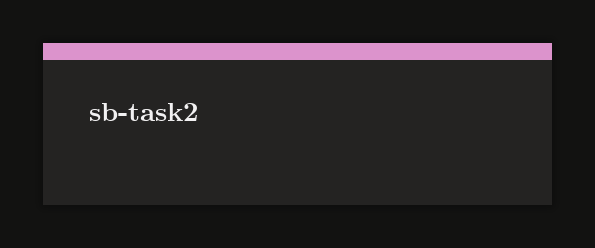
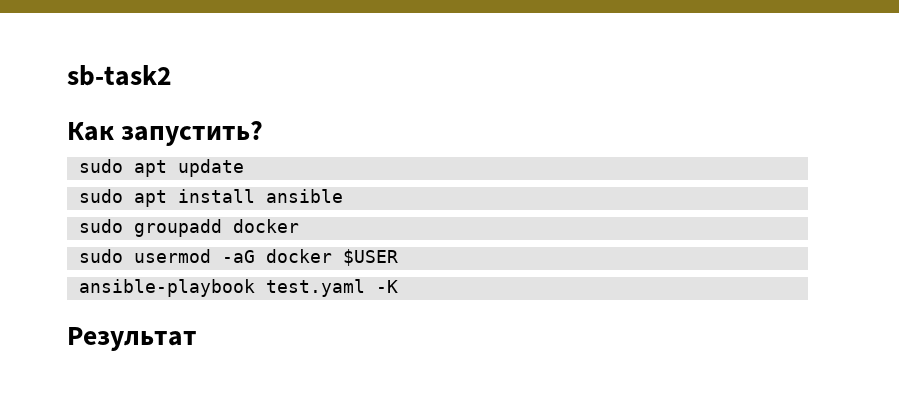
(199, 112) none -> [67,121,264,146] [78,159,244,177] [78,189,343,207] [78,219,299,237] [78,249,398,266] [78,279,398,297] [67,327,197,351] // Как запустить? // sudo apt update // sudo apt install ansible // sudo groupadd docker // sudo usermod -aG docker $USER // ansible-playbook test.yaml -K // Результат

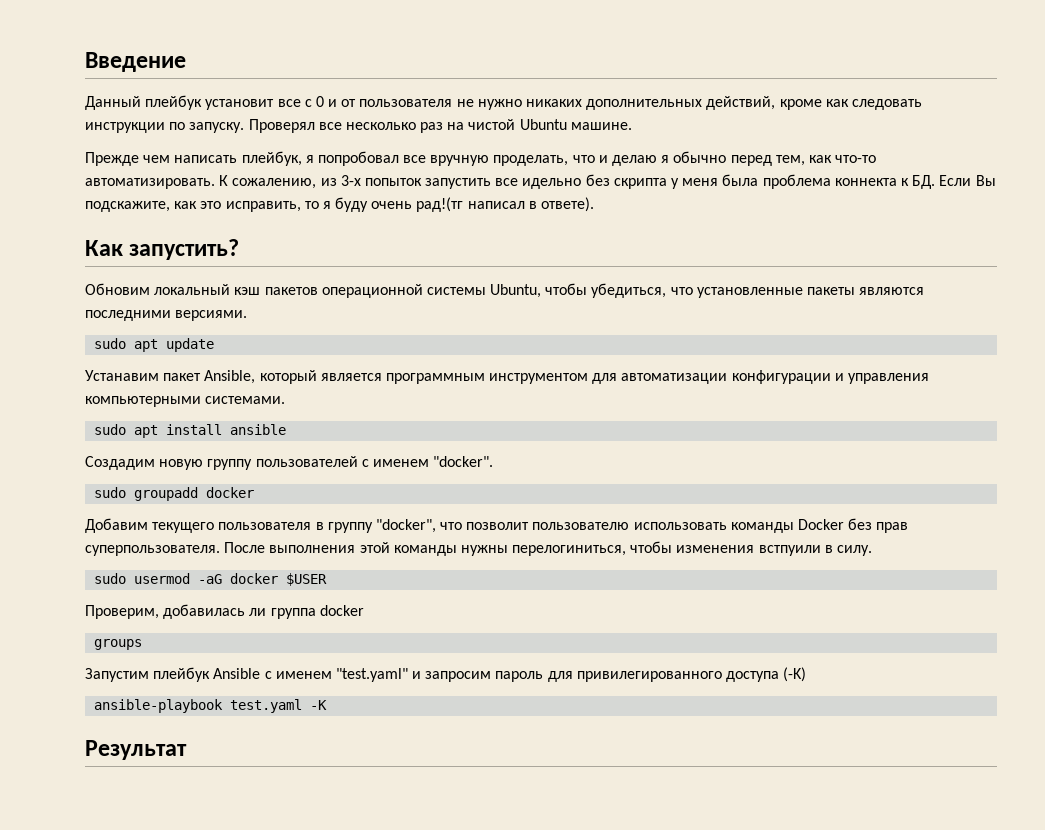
[67,65,172,86] [67,121,264,146] [78,159,244,177] [78,189,343,207] [78,219,299,237] sb-task2 // Как запустить? // sudo apt update // sudo apt install ansible // sudo groupadd docker -> [85,52,186,72] [85,95,922,110] [85,119,632,133] [85,151,877,166] [85,174,996,189] [85,197,595,212] [85,239,240,260] [85,283,925,298] [85,310,248,321] [94,338,215,352] [85,370,930,384] [85,396,286,407] [94,424,287,438] [85,456,494,470] [94,487,255,501] [85,518,909,533] [85,541,873,556] Введение // Данный плейбук установит все с 0 и от пользователя не нужно никаких дополнительных действий, кроме как следовать инструкции по запуску. Проверял все несколько раз на чистой Ubuntu машине. // Прежде чем написать плейбук, я попробовал все вручную проделать, что и делаю я обычно перед тем, как что-то автоматизировать. К сожалению, из 3-х попыток запустить все идельно без скрипта у меня была проблема коннекта к БД. Если Вы подскажите, как это исправить, то я буду очень рад!(тг написал в ответе). // Как запустить? // Обновим локальный кэш пакетов операционной системы Ubuntu, чтобы убедиться, что установленные пакеты являются последними версиями. // sudo apt update // Устанавим пакет Ansible, который является программным инструментом для автоматизации конфигурации и управления компьютерными системами. // sudo apt install ansible // Создадим новую группу пользователей с именем "docker". // sudo groupadd docker // Добавим текущего пользователя в группу "docker", что позволит пользователю использовать команды Docker без прав суперпользователя. После выполнения этой команды нужны перелогиниться, чтобы изменения встпуили в силу.
(398, 257) none -> [85,604,364,619] [94,639,143,650] [85,667,807,682] // Проверим, добавилась ли группа docker // groups // Запустим плейбук Ansible с именем "test.yaml" и запросим пароль для привилегированного доступа (-K)

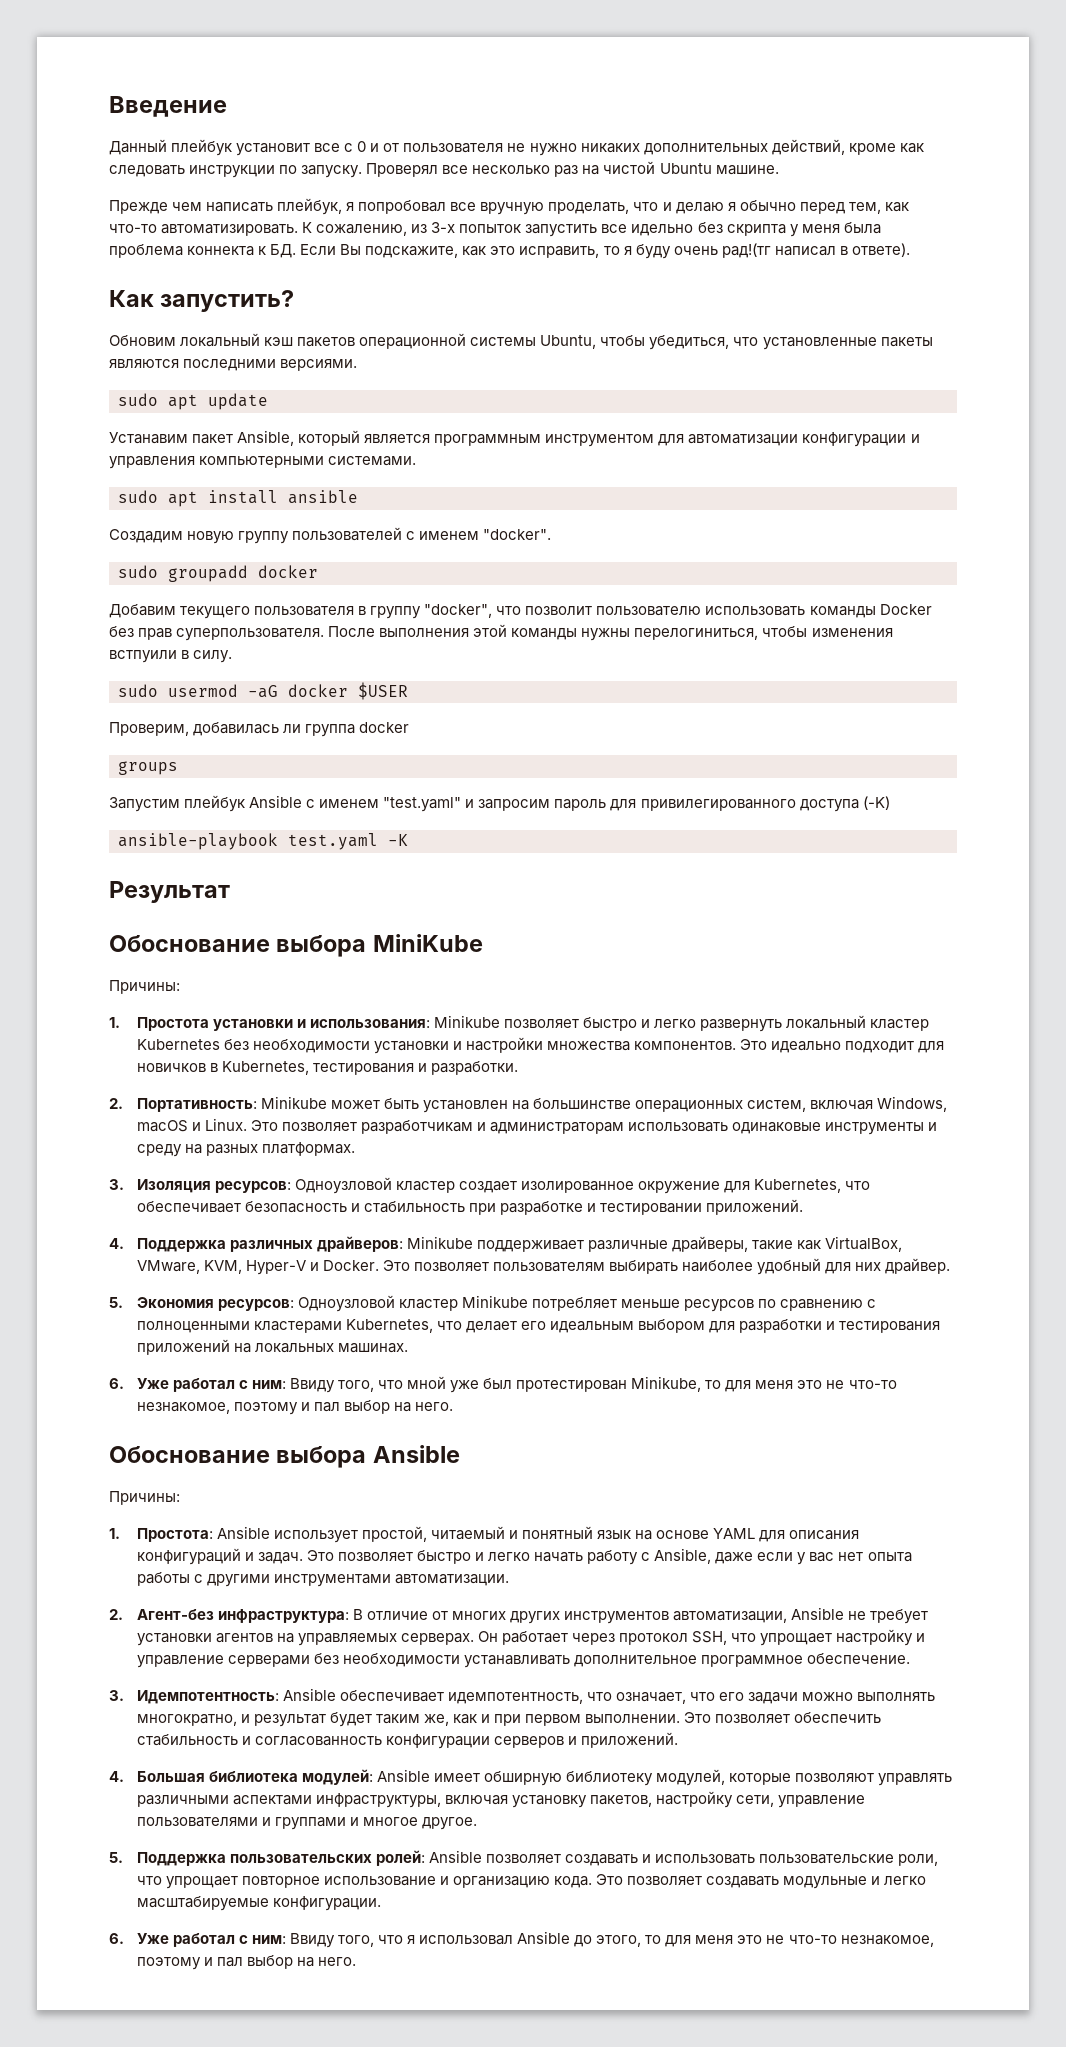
(187, 750) none -> [109,934,483,957] [109,980,180,994] [109,1015,930,1032] [136,1037,945,1054] [136,1061,518,1075] [109,1096,948,1113] [136,1118,938,1135] [136,1142,355,1157] [109,1177,871,1194] [136,1199,804,1215] [109,1236,903,1252] [136,1258,951,1275] [109,1295,877,1312] [136,1319,941,1333] [136,1339,408,1355] [109,1376,897,1393] [136,1400,453,1415] [109,1445,460,1468] [109,1491,180,1505] [109,1526,860,1543] [136,1548,912,1565] [136,1572,509,1587] [109,1607,929,1624] [136,1629,926,1646] [136,1653,911,1668] [109,1688,936,1704] [136,1712,882,1727] [136,1732,678,1749] [109,1769,953,1786] [136,1791,866,1808] [136,1817,477,1830] [109,1850,939,1866] [136,1874,927,1889] [136,1896,381,1911] [109,1931,934,1948] [136,1955,356,1970] // Обоснование выбора MiniKube // Причины: // 1. Простота установки и использования: Minikube позволяет быстро и легко развернуть локальный кластер Kubernetes без необходимости установки и настройки множества компонентов. Это идеально подходит для новичков в Kubernetes, тестирования и разработки. // 2. Портативность: Minikube может быть установлен на большинстве операционных систем, включая Windows, macOS и Linux. Это позволяет разработчикам и администраторам использовать одинаковые инструменты и среду на разных платформах. // 3. Изоляция ресурсов: Одноузловой кластер создает изолированное окружение для Kubernetes, что обеспечивает безопасность и стабильность при разработке и тестировании приложений. // 4. Поддержка различных драйверов: Minikube поддерживает различные драйверы, такие как VirtualBox, VMware, KVM, Hyper-V и Docker. Это позволяет пользователям выбирать наиболее удобный для них драйвер. // 5. Экономия ресурсов: Одноузловой кластер Minikube потребляет меньше ресурсов по сравнению с полноценными кластерами Kubernetes, что делает его идеальным выбором для разработки и тестирования приложений на локальных машинах. // 6. Уже работал с ним: Ввиду того, что мной уже был протестирован Minikube, то для меня это не что-то незнакомое, поэтому и пал выбор на него. // Обоснование выбора Ansible // Причины: // 1. Простота: Ansible использует простой, читаемый и понятный язык на основе YAML для описания конфигураций и задач. Это позволяет быстро и легко начать работу с Ansible, даже если у вас нет опыта работы с другими инструментами автоматизации. // 2. Агент-без инфраструктура: В отличие от многих других инструментов автоматизации, Ansible не требует установки агентов на управляемых серверах. Он работает через протокол SSH, что упрощает настройку и управление серверами без необходимости устанавливать дополнительное программное обеспечение. // 3. Идемпотентность: Ansible обеспечивает идемпотентность, что означает, что его задачи можно выполнять многократно, и результат будет таким же, как и при первом выполнении. Это позволяет обеспечить стабильность и согласованность конфигурации серверов и приложений. // 4. Большая библиотека модулей: Ansible имеет обширную библиотеку модулей, которые позволяют управлять различными аспектами инфраструктуры, включая установку пакетов, настройку сети, управление пользователями и группами и многое другое. // 5. Поддержка пользовательских ролей: Ansible позволяет создавать и использовать пользовательские роли, что упрощает повторное использование и организацию кода. Это позволяет создавать модульные и легко масштабируемые конфигурации. // 6. Уже работал с ним: Ввиду того, что я использовал Ansible до этого, то для меня это не что-то незнакомое, поэтому и пал выбор на него.

